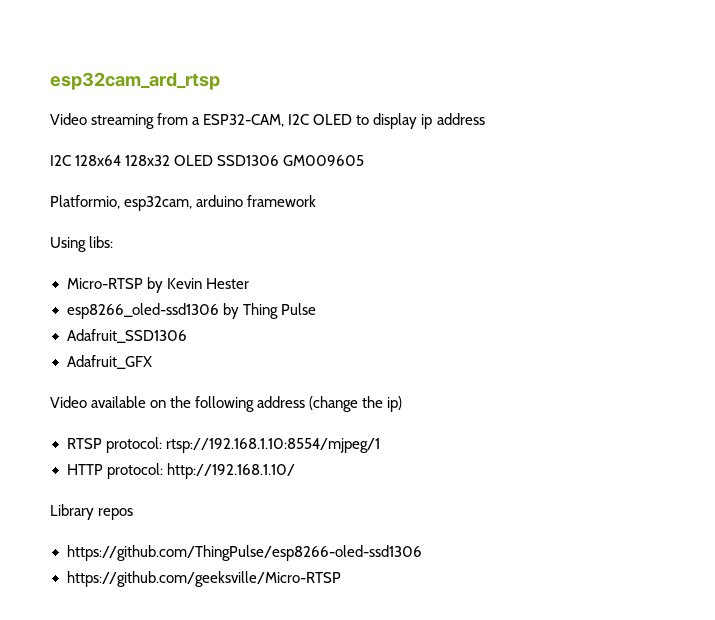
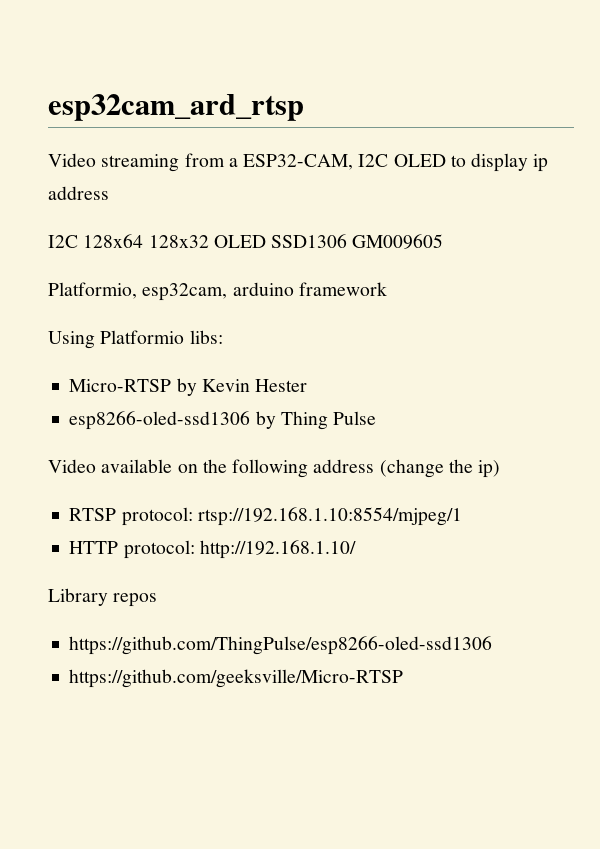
(86, 244) none -> [100,330,185,344] Platformio
[66,303,219,319] esp8266_oled-ssd1306 -> [69,411,251,430] esp8266-oled-ssd1306
[66,329,187,343] [66,355,152,369] // Adafruit_SSD1306 // Adafruit_GFX -> (377, 418) none

